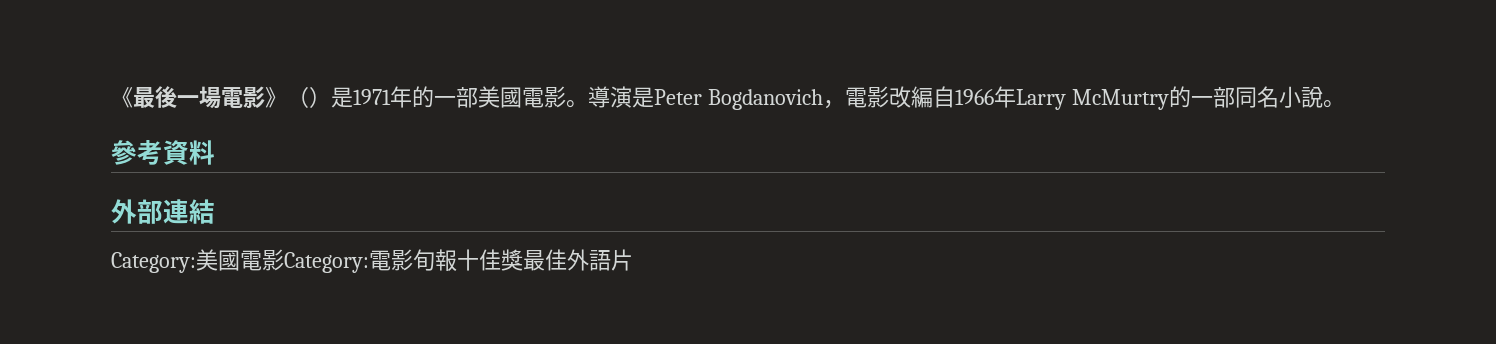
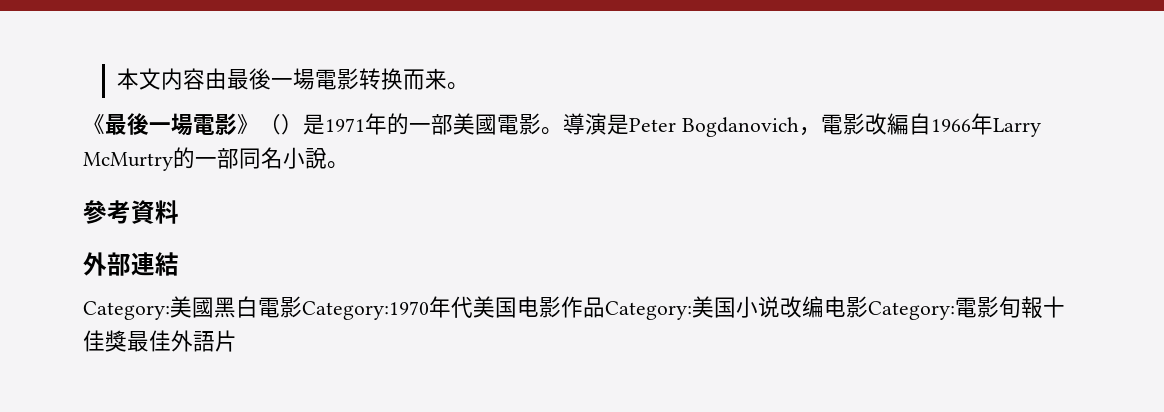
(111, 97) none -> [116,68,469,90] 本文内容由最後一場電影转换而来。 //
[240,250,262,271] 電 -> [214,296,846,320] 黑白電影Category:1970年代美国电影作品Category:美国小说改编电

